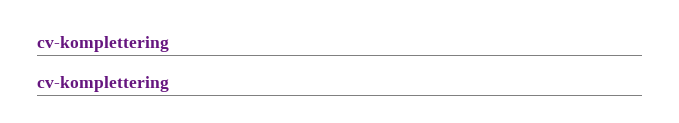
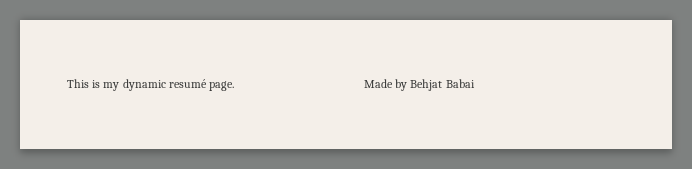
[37,36,169,52] [37,76,169,92] cv-komplettering // cv-komplettering -> [67,79,235,91] [364,79,475,91] This is my dynamic resumé page. // Made by Behjat Babai

